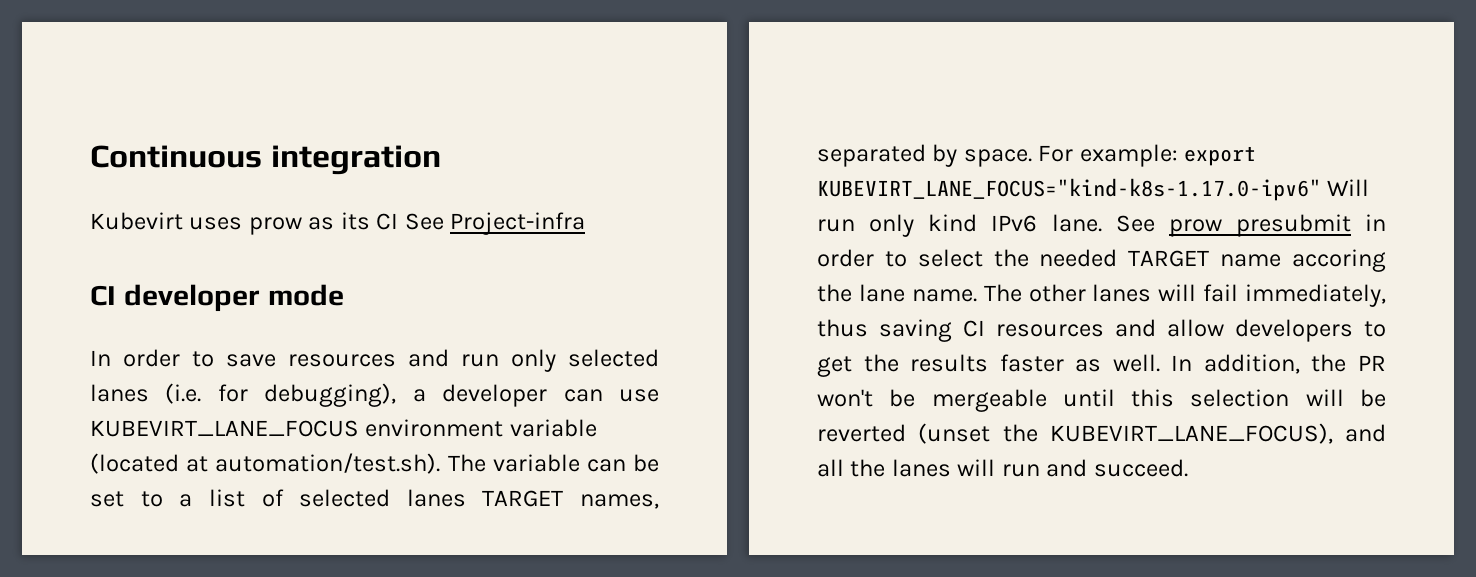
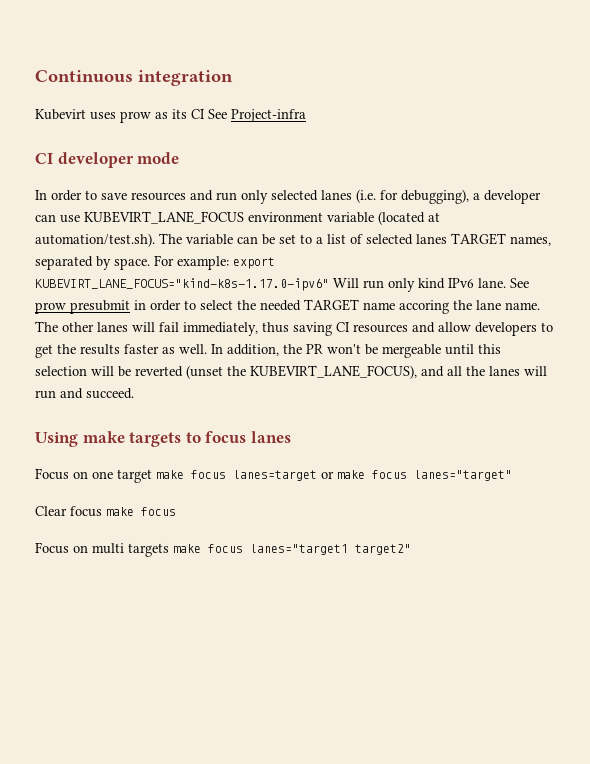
(1188, 468) none -> [35,431,291,447] [35,468,512,483] [35,506,176,517] [35,542,411,557] // Using make targets to focus lanes // Focus on one target make focus lanes=target or make focus lanes="target" // Clear focus make focus // Focus on multi targets make focus lanes="target1 target2"

